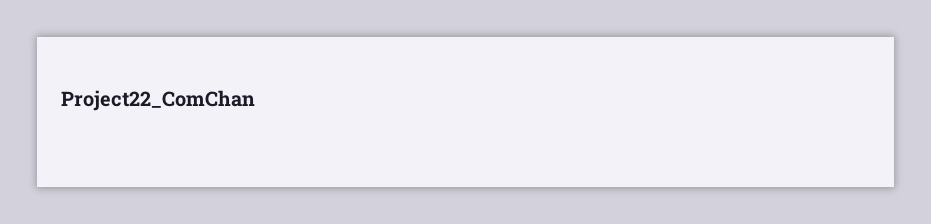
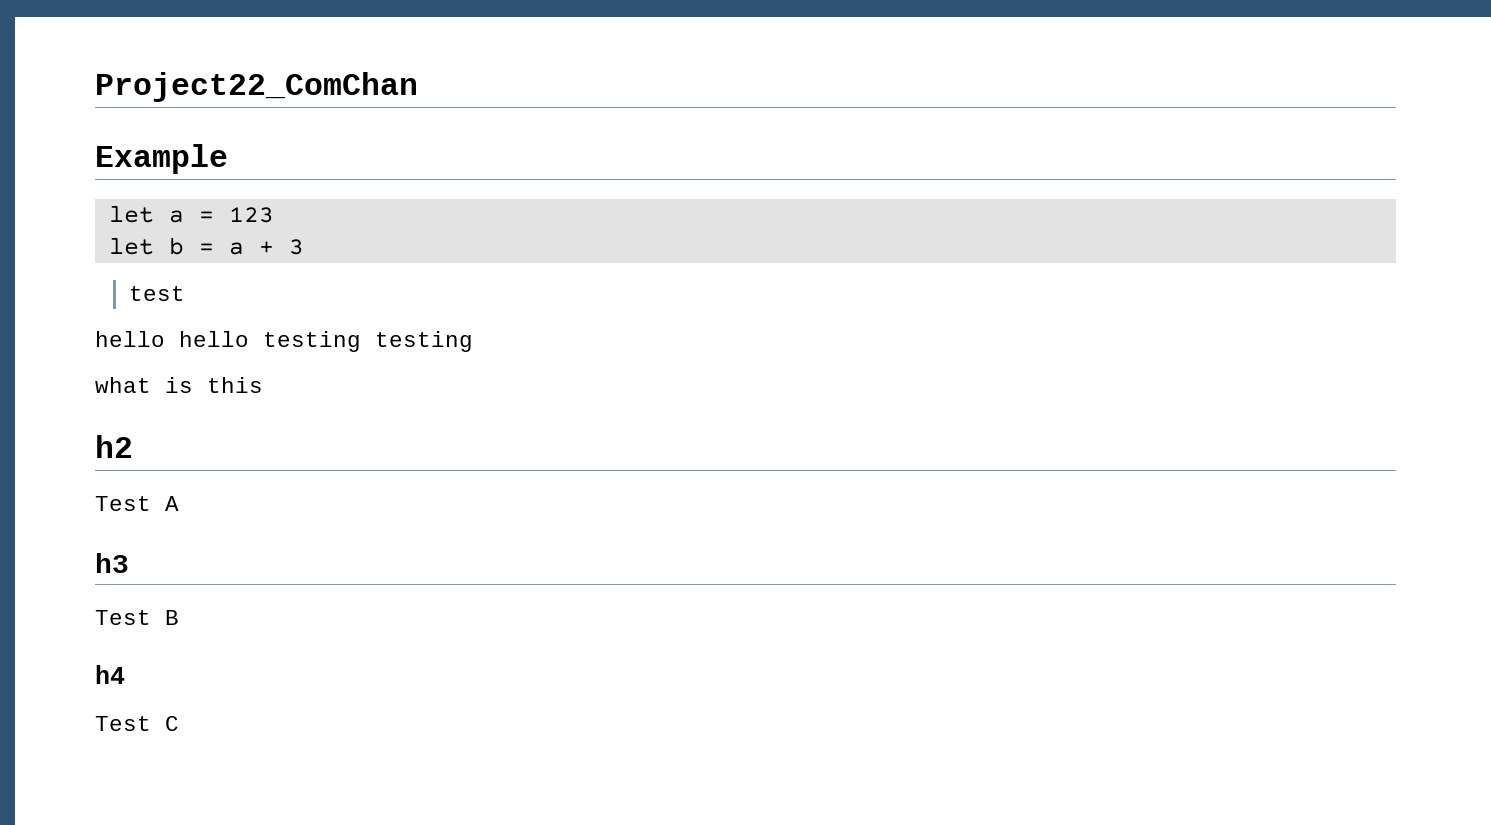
(255, 100) none -> [95,144,228,174] [108,205,274,223] [108,237,304,255] [128,286,185,301] [95,331,473,352] [95,377,263,393] [95,435,133,458] [95,496,179,511] [95,553,129,573] [95,610,179,625] [95,665,125,684] [95,716,179,731] // Example // let a = 123 // let b = a + 3 // test // hello hello testing testing // what is this // h2 // Test A // h3 // Test B // h4 // Test C

